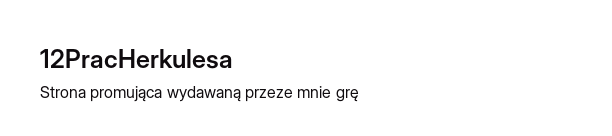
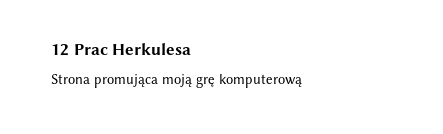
[40,49,233,69] 12PracHerkulesa -> [51,43,192,56] 12 Prac Herkulesa
[166,86,359,102] wydawaną przeze mnie grę -> [162,74,302,88] moją grę komputerową

